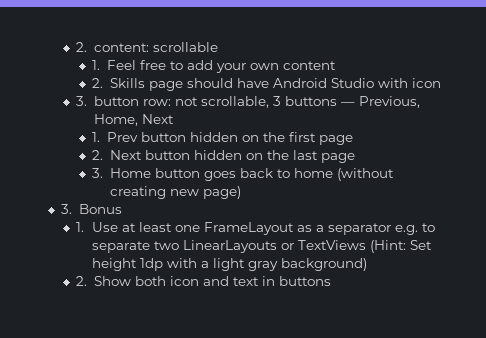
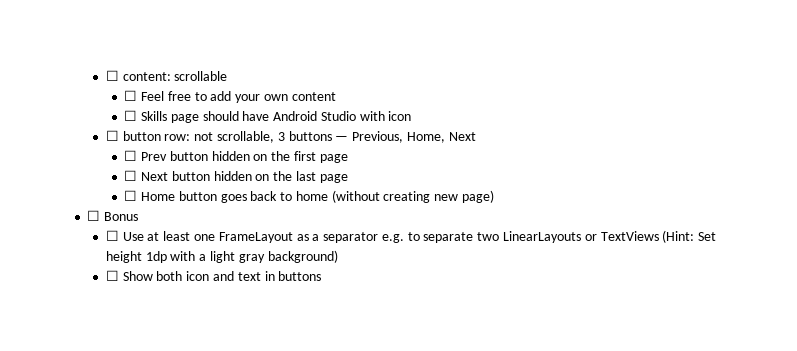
[76,42,88,52] 2. -> [105,70,119,81] ☐
[91,60,100,70] 1. -> [124,90,138,101] ☐
[91,78,103,88] 2. -> [124,110,138,121] ☐
[76,96,88,106] 3. -> [105,130,119,141] ☐
[91,132,100,142] 1. -> [124,150,138,161] ☐
[91,150,103,160] 2. -> [124,170,138,181] ☐
[91,168,103,178] 3. -> [124,190,138,201] ☐
[60,204,72,214] 3. -> [87,210,101,221] ☐
[76,222,85,232] 1. -> [105,230,119,241] ☐
[76,276,88,286] 2. -> [105,270,119,281] ☐

